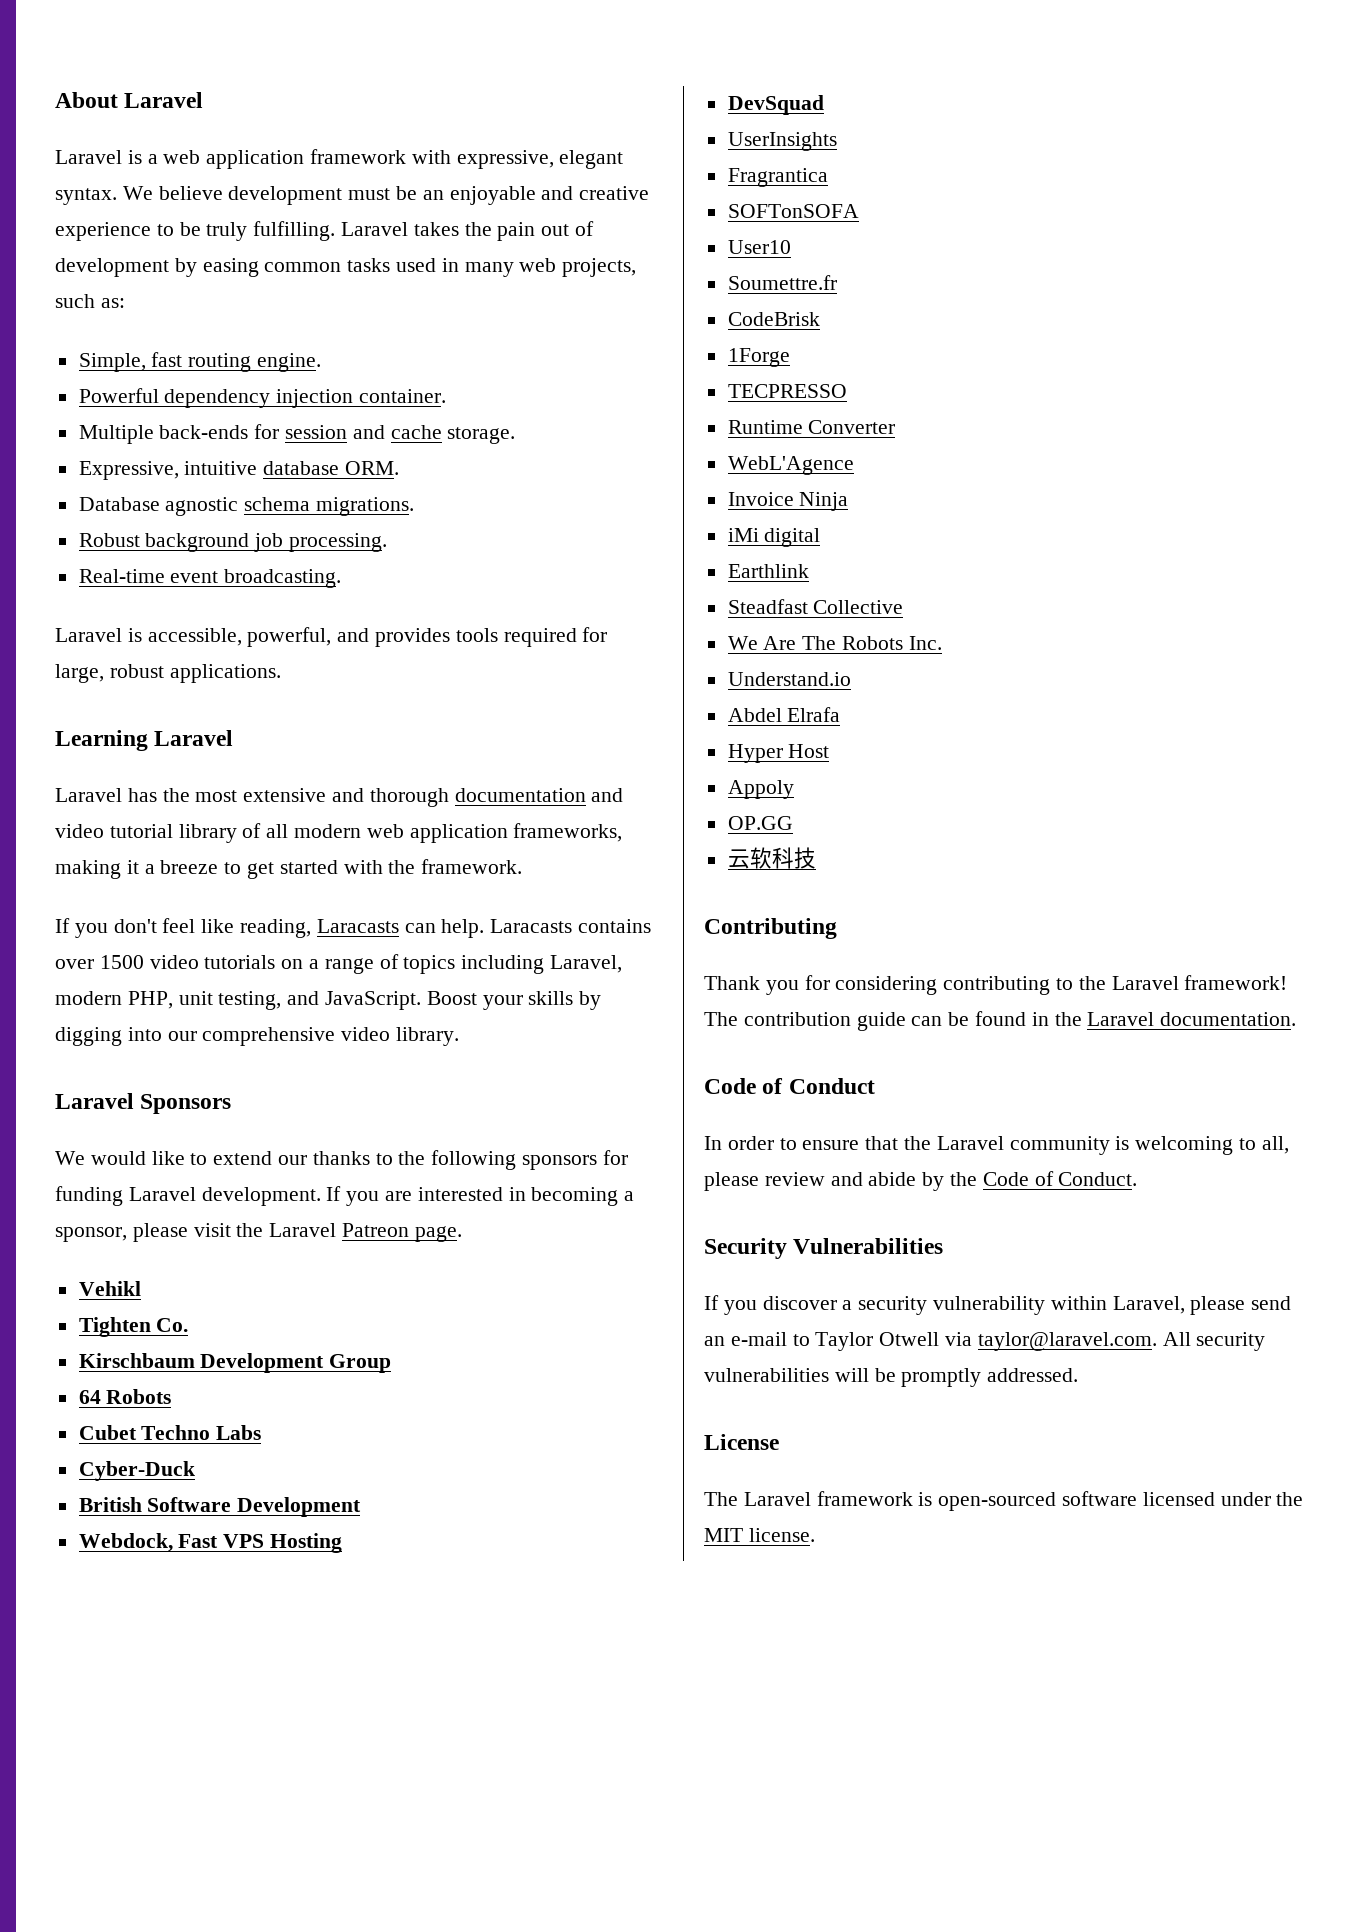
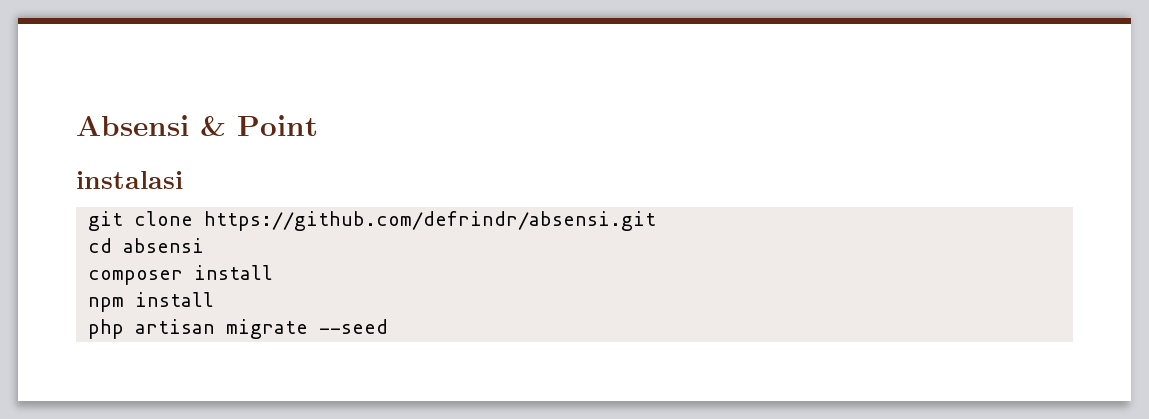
[55,92,204,108] [55,149,624,169] [55,186,650,205] [55,221,595,241] [55,258,637,277] [55,294,125,308] [78,352,322,372] [78,388,447,408] [78,424,516,444] [78,461,400,480] [78,497,415,516] [78,533,388,552] [78,569,342,588] [55,627,608,647] [55,664,281,683] [55,730,234,751] [55,788,624,807] [55,823,623,843] [55,859,523,879] [55,918,652,938] [55,954,623,974] [55,991,602,1010] [55,1027,460,1046] [55,1093,232,1114] [55,1150,628,1170] [55,1186,635,1206] [55,1223,462,1242] [78,1281,141,1296] [78,1317,189,1337] [78,1353,392,1373] [78,1389,172,1404] [78,1425,262,1440] [78,1461,195,1481] [78,1497,362,1517] [78,1533,343,1553] [727,95,824,115] [727,132,837,151] [727,168,828,187] [727,204,859,218] [727,240,791,254] [727,275,837,290] [727,312,820,326] [727,348,790,367] [727,384,847,398] [727,420,896,434] [727,456,854,475] [727,492,849,511] [727,528,821,547] [727,564,809,578] [727,599,904,614] [727,636,942,650] [727,672,851,686] [727,707,841,722] [727,744,830,763] [727,780,794,799] [727,816,793,830] [727,847,816,869] [704,918,837,939] [704,975,1288,995] [704,1011,1297,1031] [704,1078,875,1094] [704,1136,1289,1155] [704,1171,1138,1191] [704,1238,944,1259] [704,1295,1292,1315] [704,1332,1266,1351] [704,1368,1079,1387] [704,1434,779,1450] [704,1491,1304,1511] [704,1528,815,1542] About Laravel // Laravel is a web application framework with expressive, elegant syntax. We believe development must be an enjoyable and creative experience to be truly fulfilling. Laravel takes the pain out of development by easing common tasks used in many web projects, such as: // Simple, fast routing engine. // Powerful dependency injection container. // Multiple back-ends for session and cache storage. // Expressive, intuitive database ORM. // Database agnostic schema migrations. // Robust background job processing. // Real-time event broadcasting. // Laravel is accessible, powerful, and provides tools required for large, robust applications. // Learning Laravel // Laravel has the most extensive and thorough documentation and video tutorial library of all modern web application frameworks, making it a breeze to get started with the framework. // If you don't feel like reading, Laracasts can help. Laracasts contains over 1500 video tutorials on a range of topics including Laravel, modern PHP, unit testing, and JavaScript. Boost your skills by digging into our comprehensive video library. // Laravel Sponsors // We would like to extend our thanks to the following sponsors for funding Laravel development. If you are interested in becoming a sponsor, please visit the Laravel Patreon page. // Vehikl // Tighten Co. // Kirschbaum Development Group // 64 Robots // Cubet Techno Labs // Cyber-Duck // British Software Development // Webdock, Fast VPS Hosting // DevSquad // UserInsights // Fragrantica // SOFTonSOFA // User10 // Soumettre.fr // CodeBrisk // 1Forge // TECPRESSO // Runtime Converter // WebL'Agence // Invoice Ninja // iMi digital // Earthlink // Steadfast Collective // We Are The Robots Inc. // Understand.io // Abdel Elrafa // Hyper Host // Appoly // OP.GG // 云软科技 // Contributing // Thank you for considering contributing to the Laravel framework! The contribution guide can be found in the Laravel documentation. // Code of Conduct // In order to ensure that the Laravel community is welcoming to all, please review and abide by the Code of Conduct. // Security Vulnerabilities // If you discover a security vulnerability within Laravel, please send an e-mail to Taylor Otwell via taylor@laravel.com. All security vulnerabilities will be promptly addressed. // License // The Laravel framework is open-sourced software licensed under the MIT license. -> [76,115,318,136] [76,171,183,189] [88,211,657,231] [88,238,205,253] [88,265,274,285] [88,292,215,312] [88,319,389,339] Absensi & Point // instalasi // git clone https://github.com/defrindr/absensi.git // cd absensi // composer install // npm install // php artisan migrate --seed

